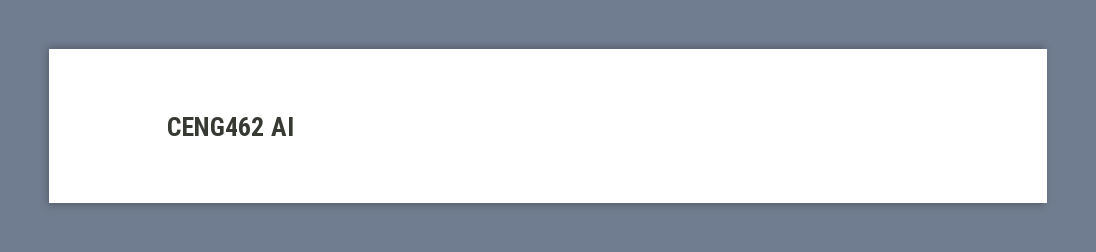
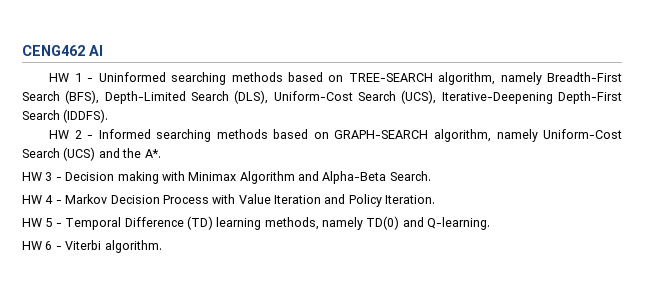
(295, 126) none -> [49,72,622,85] [22,90,623,104] [22,109,109,123] [49,129,622,142] [22,147,161,161] [22,171,431,184] [22,194,436,207] [22,216,491,230] [22,240,162,253] // HW 1 - Uninformed searching methods based on TREE-SEARCH algorithm, namely Breadth-First Search (BFS), Depth-Limited Search (DLS), Uniform-Cost Search (UCS), Iterative-Deepening Depth-First Search (IDDFS). // HW 2 - Informed searching methods based on GRAPH-SEARCH algorithm, namely Uniform-Cost Search (UCS) and the A*. // HW 3 - Decision making with Minimax Algorithm and Alpha-Beta Search. // HW 4 - Markov Decision Process with Value Iteration and Policy Iteration. // HW 5 - Temporal Difference (TD) learning methods, namely TD(0) and Q-learning. // HW 6 - Viterbi algorithm.

